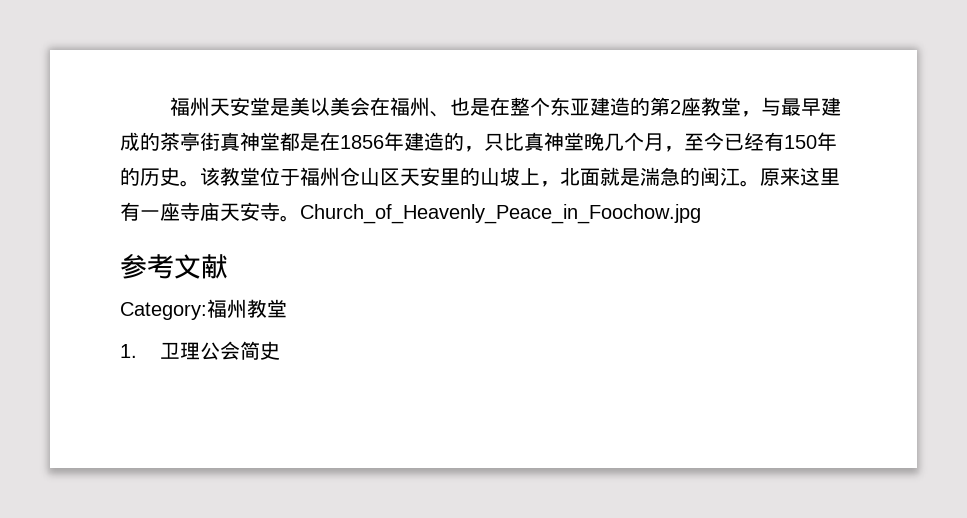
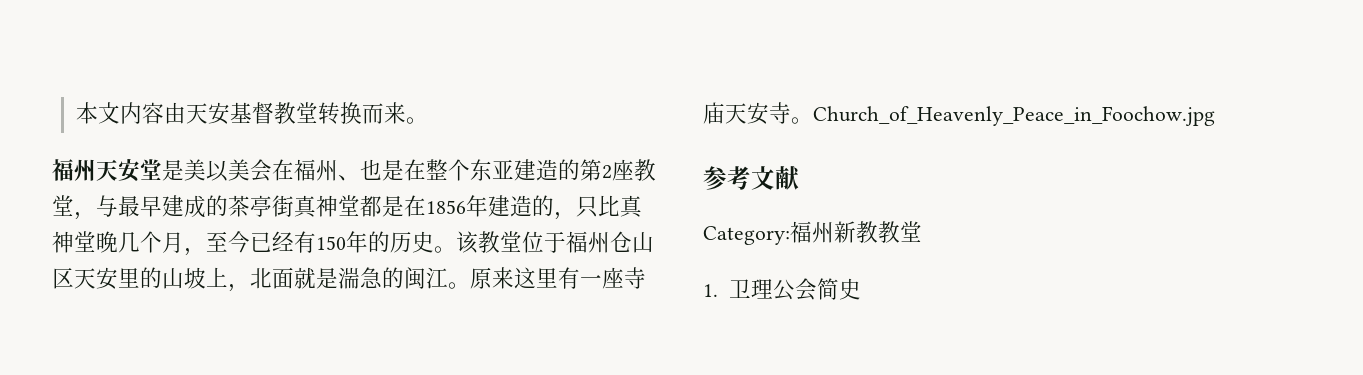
(170, 106) none -> [76,102,429,125] 本文内容由天安基督教堂转换而来。 //
(247, 309) none -> [834,221,878,243] 新教

